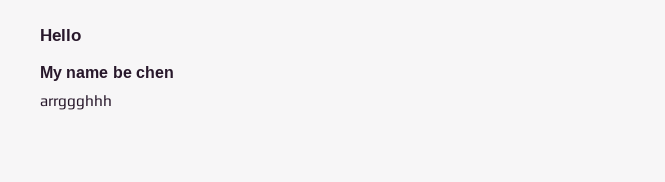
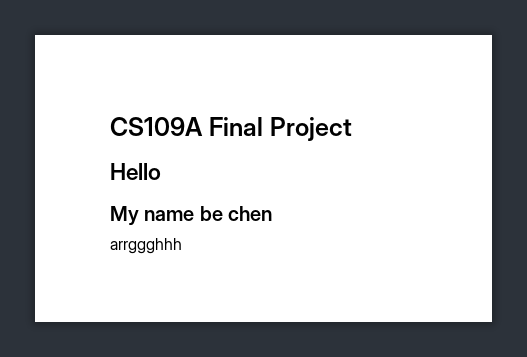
(40, 35) none -> [110,117,352,141] CS109A Final Project //

